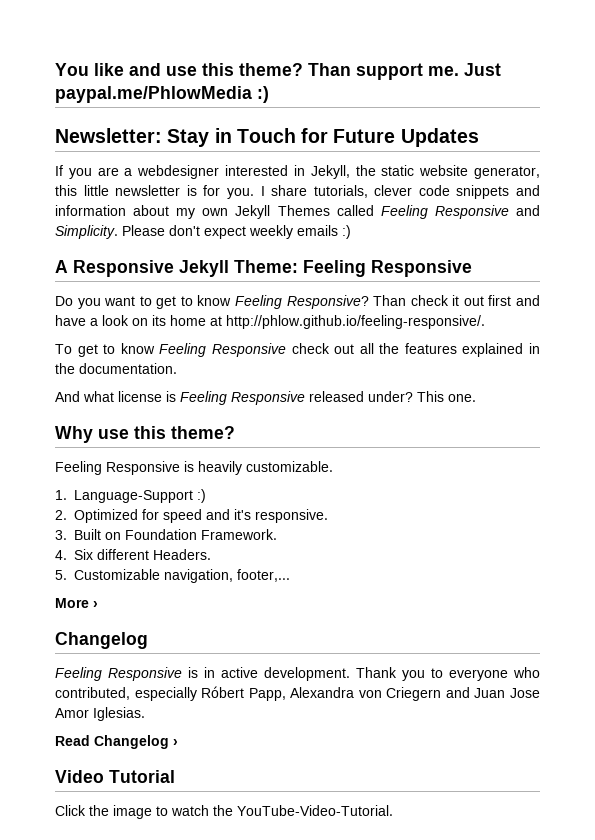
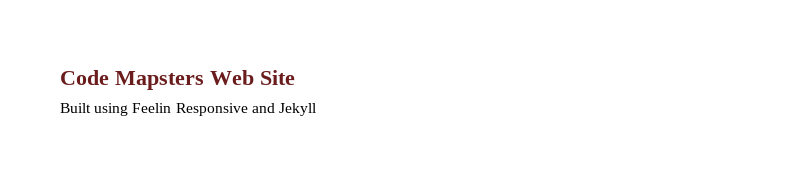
[55,63,501,80] [55,86,269,103] [55,128,479,147] [55,165,540,179] [55,185,540,199] [55,205,540,219] [55,225,351,239] [55,260,472,277] [55,295,540,309] [55,315,485,329] [55,343,540,357] [55,363,177,374] [55,391,476,405] [55,426,235,443] [55,461,333,475] [55,489,206,503] [55,509,328,523] [55,529,277,540] [55,549,211,560] [55,569,290,583] [55,598,98,608] [55,632,148,649] [55,667,540,681] [55,686,540,701] [55,707,145,721] [55,735,178,749] [55,770,175,783] [55,805,393,819] You like and use this theme? Than support me. Just paypal.me/PhlowMedia :) // Newsletter: Stay in Touch for Future Updates // If you are a webdesigner interested in Jekyll, the static website generator, this little newsletter is for you. I share tutorials, clever code snippets and information about my own Jekyll Themes called Feeling Responsive and Simplicity. Please don't expect weekly emails :) // A Responsive Jekyll Theme: Feeling Responsive // Do you want to get to know Feeling Responsive? Than check it out first and have a look on its home at http://phlow.github.io/feeling-responsive/. // To get to know Feeling Responsive check out all the features explained in the documentation. // And what license is Feeling Responsive released under? This one. // Why use this theme? // Feeling Responsive is heavily customizable. // 1. Language-Support :) // 2. Optimized for speed and it's responsive. // 3. Built on Foundation Framework. // 4. Six different Headers. // 5. Customizable navigation, footer,... // More › // Changelog // Feeling Responsive is in active development. Thank you to everyone who contributed, especially Róbert Papp, Alexandra von Criegern and Juan Jose Amor Iglesias. // Read Changelog › // Video Tutorial // Click the image to watch the YouTube-Video-Tutorial. -> [60,70,295,90] [60,103,316,116] Code Mapsters Web Site // Built using Feelin Responsive and Jekyll

